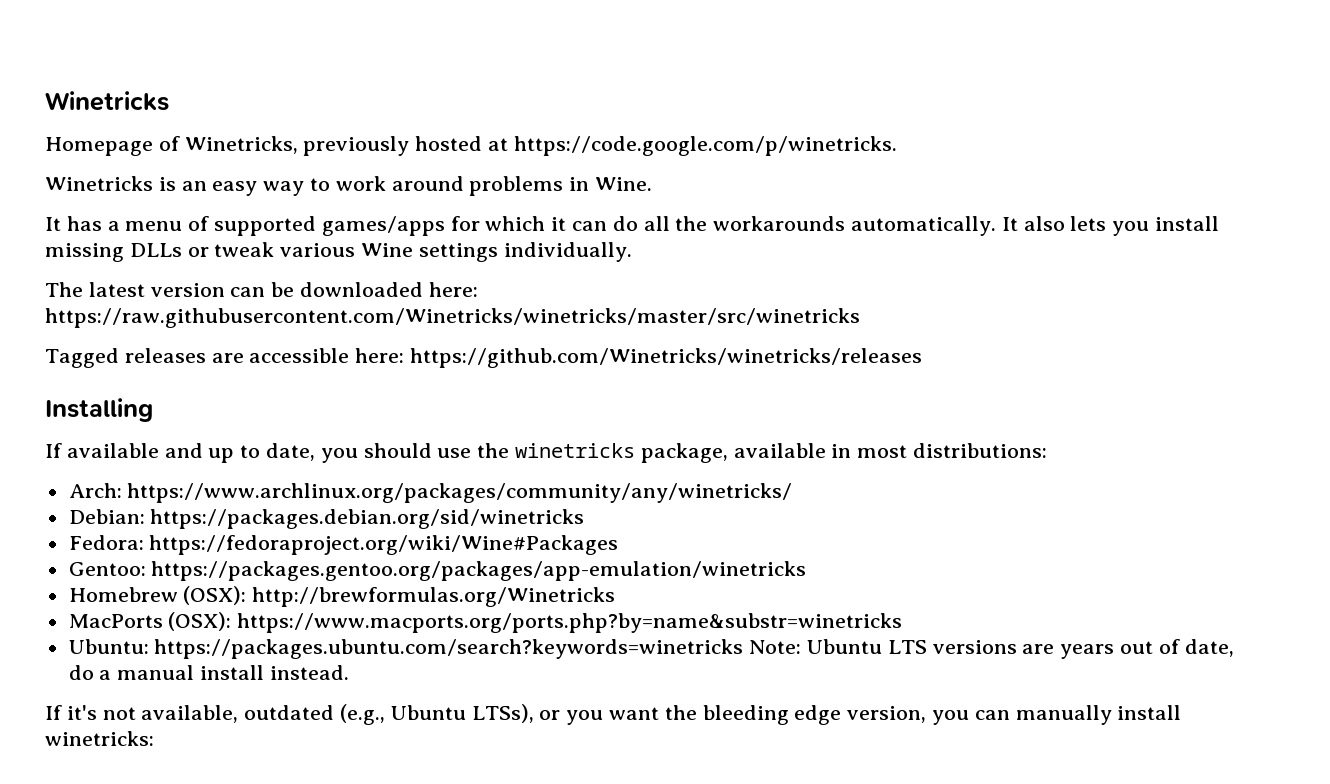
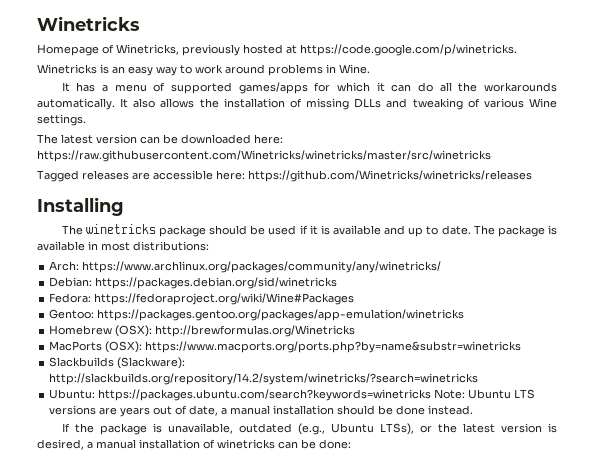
[1070,216,1220,236] [45,242,632,262] lets you install missing DLLs or tweak various Wine settings individually. -> [160,98,557,110] [37,114,86,126] allows the installation of missing DLLs and tweaking of various Wine settings.
[45,443,728,463] If available and up to date, you should use the winetricks package, -> [61,224,557,237] The winetricks package should be used if it is available and up to date. The package is
(903, 623) none -> [49,357,186,369] [49,373,479,385] // Slackbuilds (Slackware): http://slackbuilds.org/repository/14.2/system/winetricks/?search=winetricks
[68,665,349,680] [45,705,239,723] do a manual install instead. // If it's not available, -> [221,405,474,415] [61,423,233,435] a manual installation should be done instead. // If the package is unavailable,
[566,705,1182,725] [45,731,154,746] you want the bleeding edge version, you can manually install winetricks: -> [437,423,558,433] [37,439,351,450] the latest version is desired, a manual installation of winetricks can be done:

